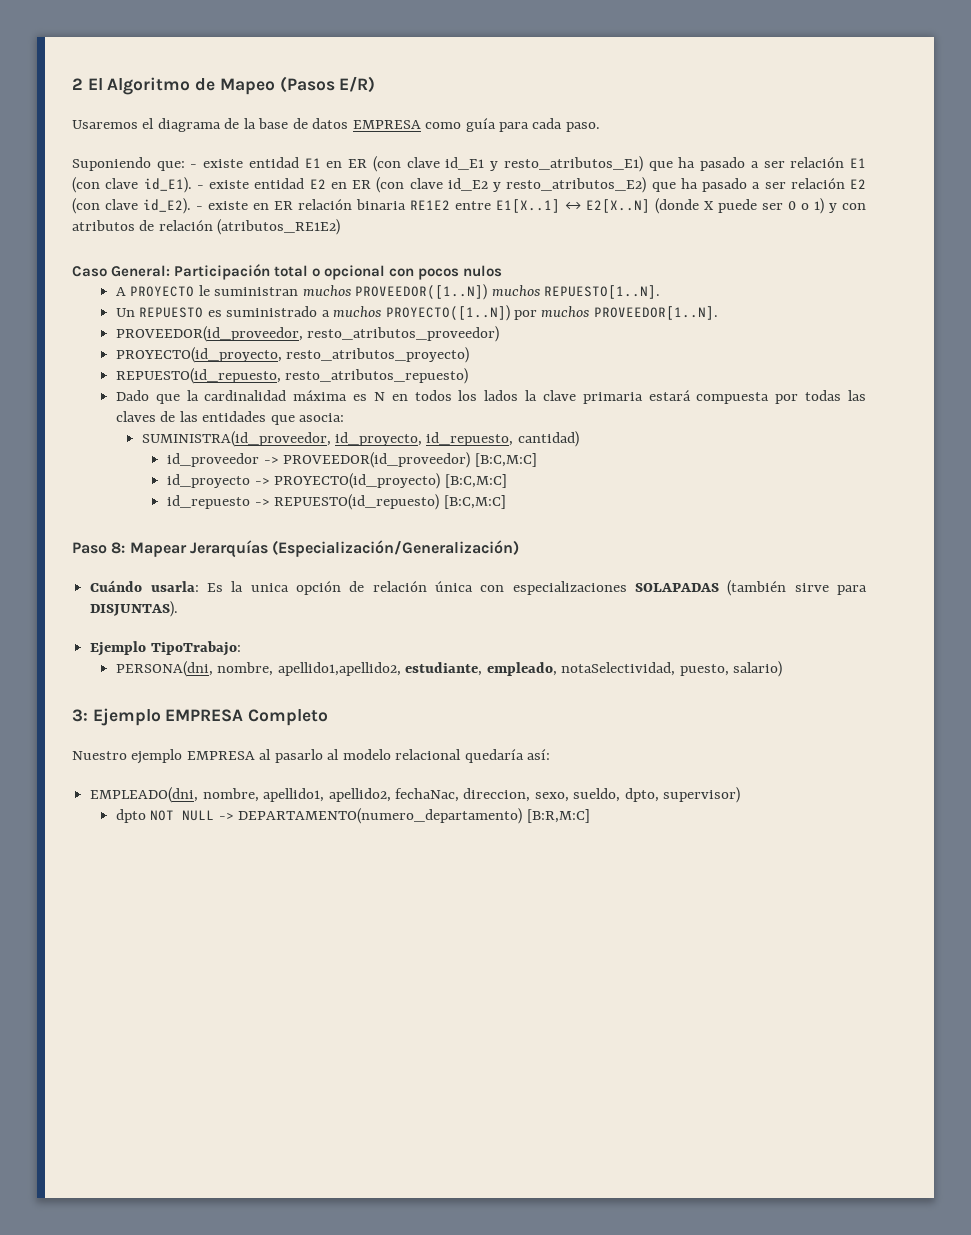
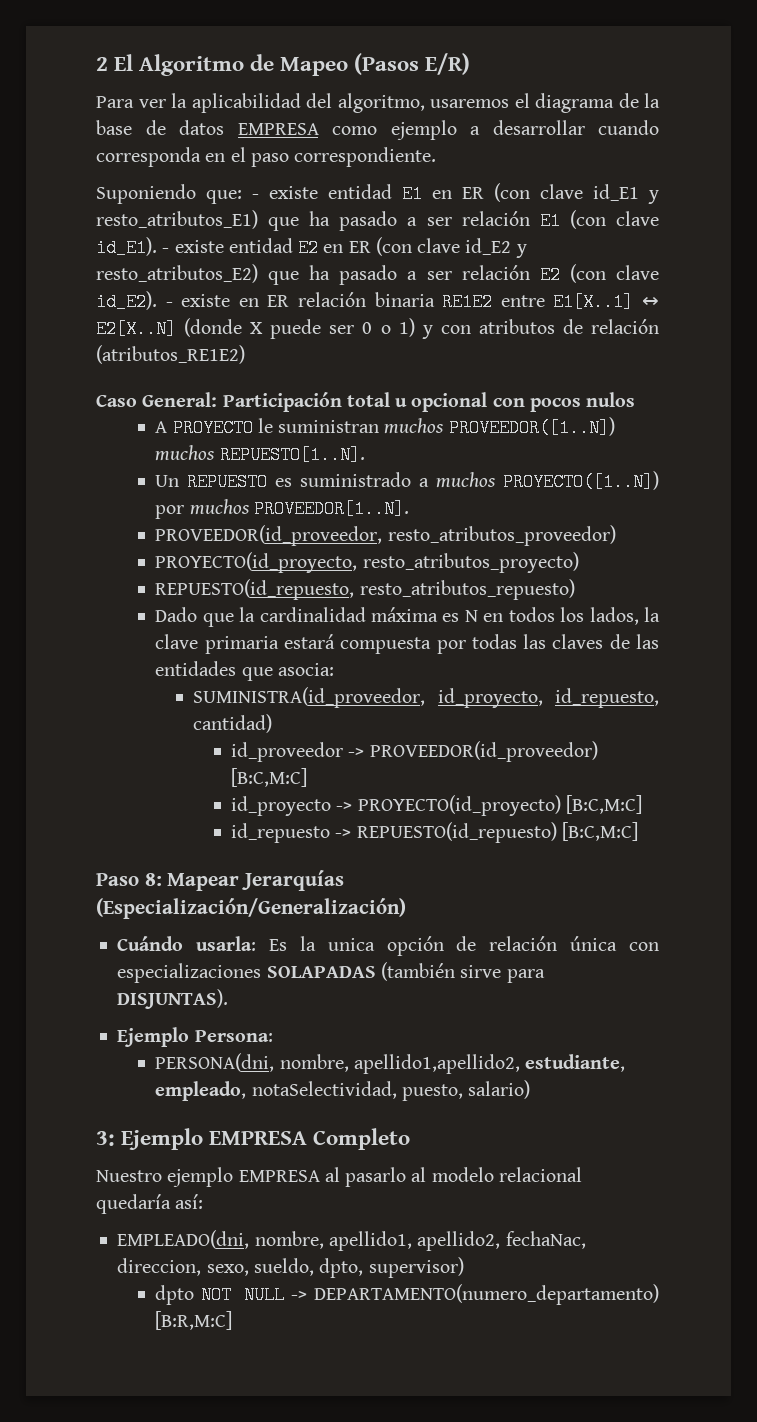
[72,120,138,129] Usaremos -> [96,93,509,113] Para ver la aplicabilidad del algoritmo, usaremos
[465,118,600,132] guía para cada paso. -> [390,120,659,140] [96,147,437,167] ejemplo a desarrollar cuando corresponda en el paso correspondiente.
[312,268,321,277] o -> [395,398,408,407] u
[484,390,519,401] lados -> [589,607,639,625] lados,
[150,641,241,656] TipoTrabajo: -> [194,1030,273,1042] Persona:

